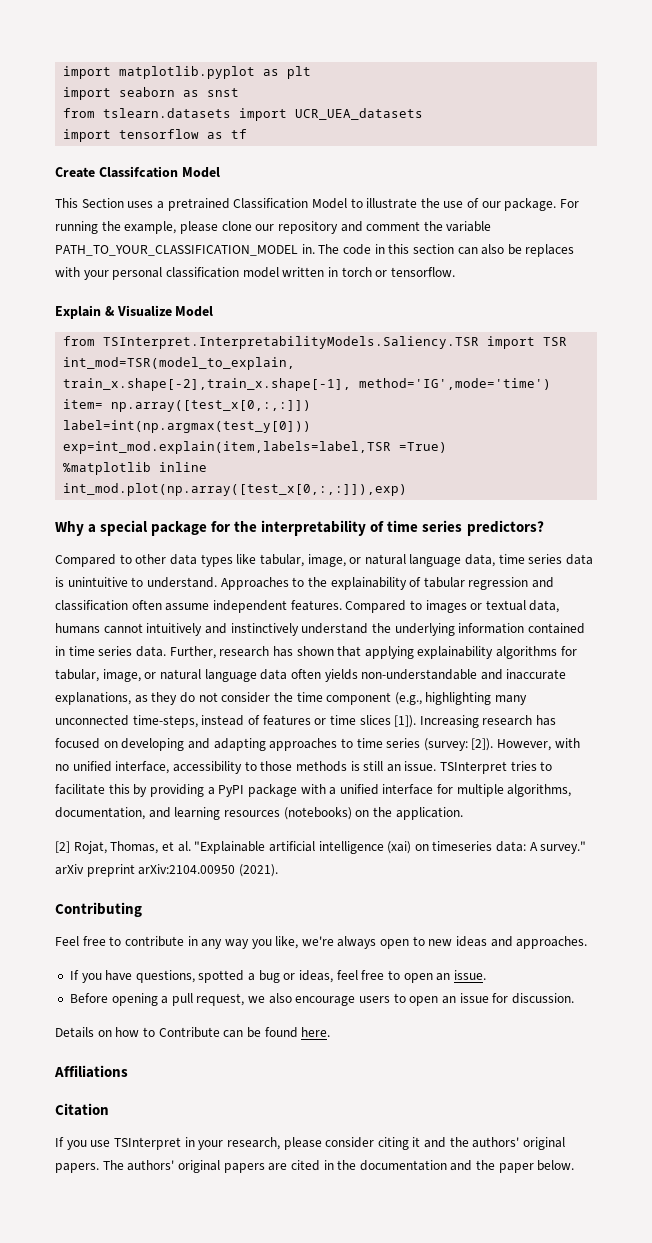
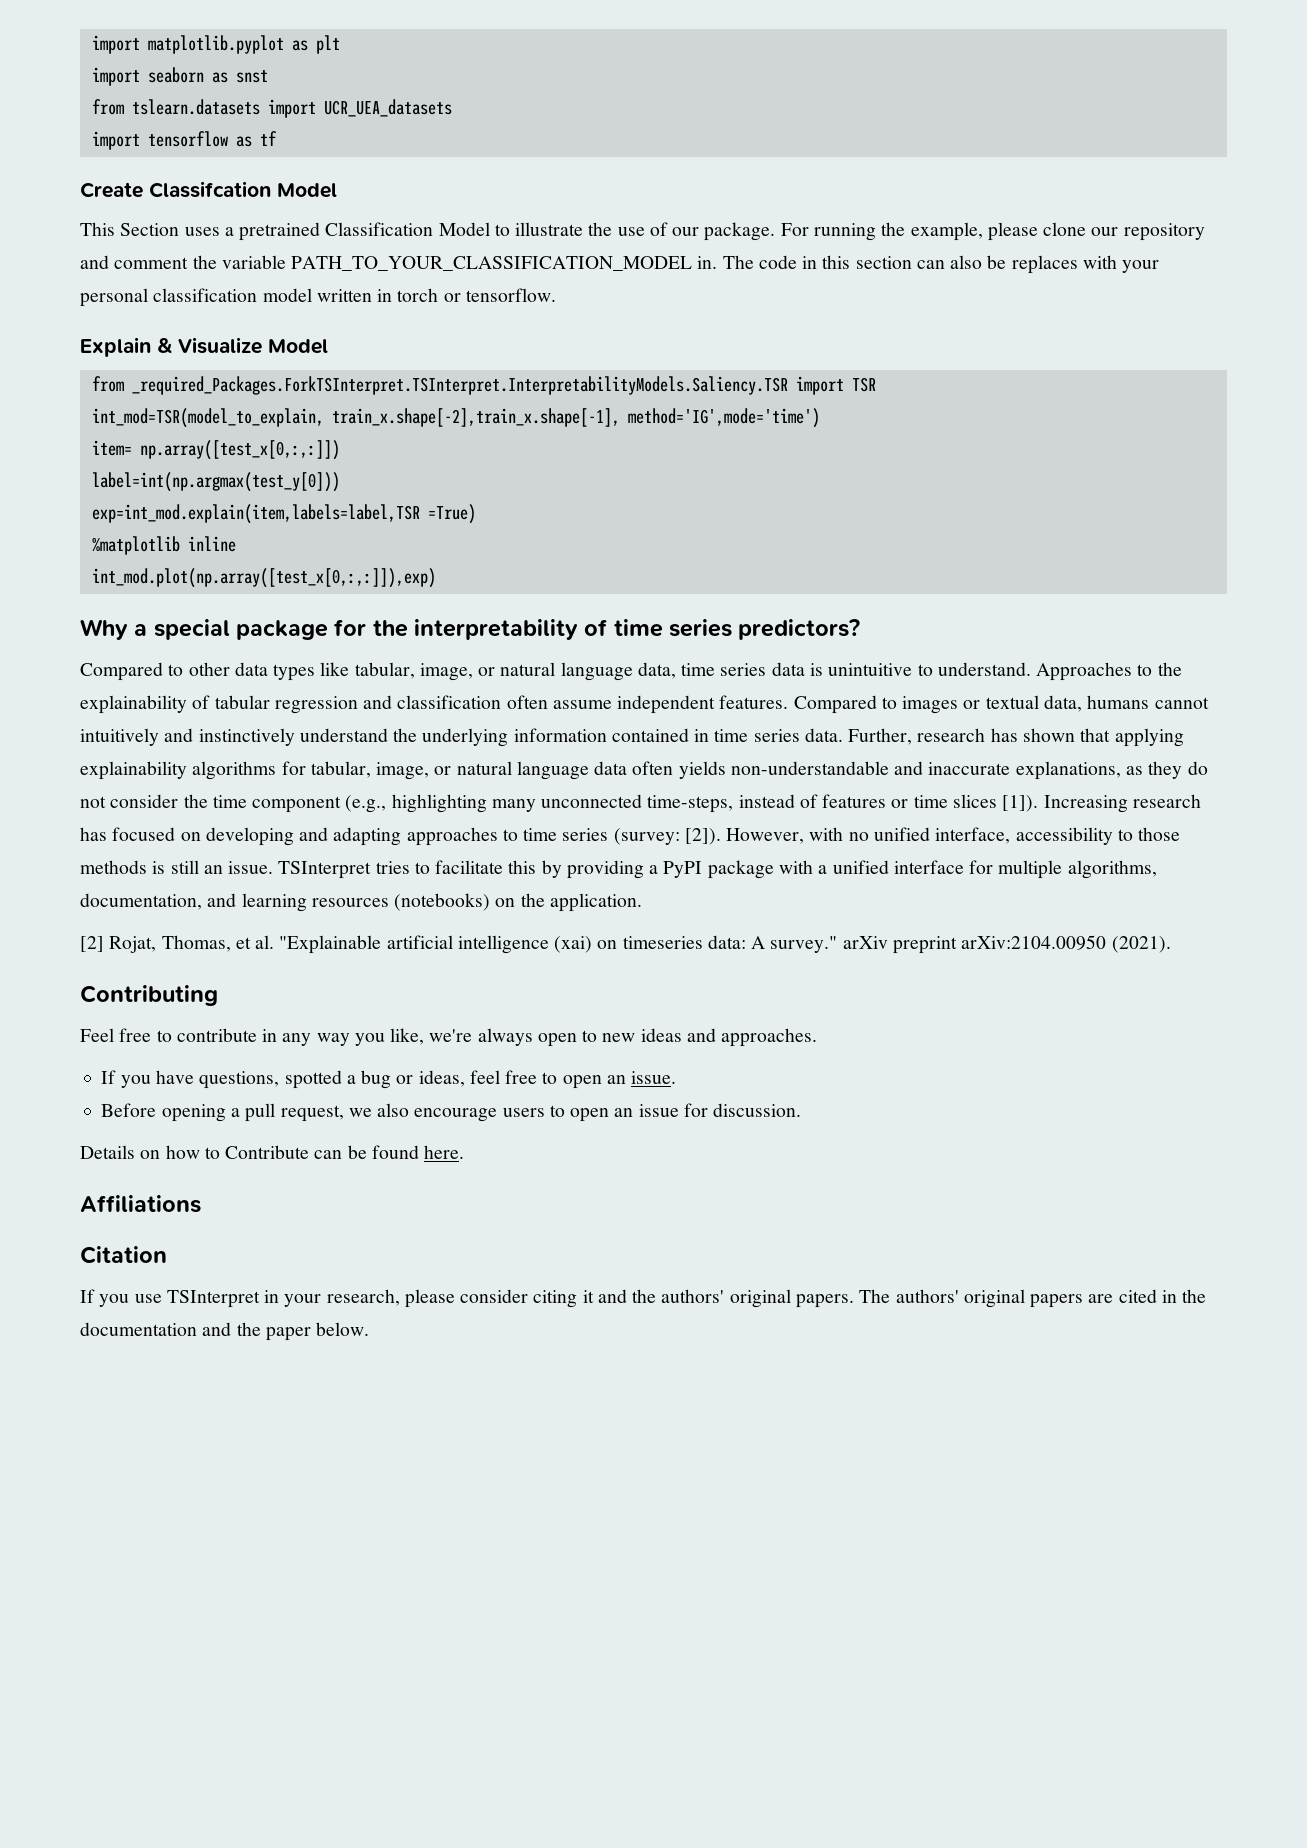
[103,336,480,349] TSInterpret.InterpretabilityModels.Saliency.TSR -> [131,376,788,395] _required_Packages.ForkTSInterpret.TSInterpret.InterpretabilityModels.Saliency.TSR

